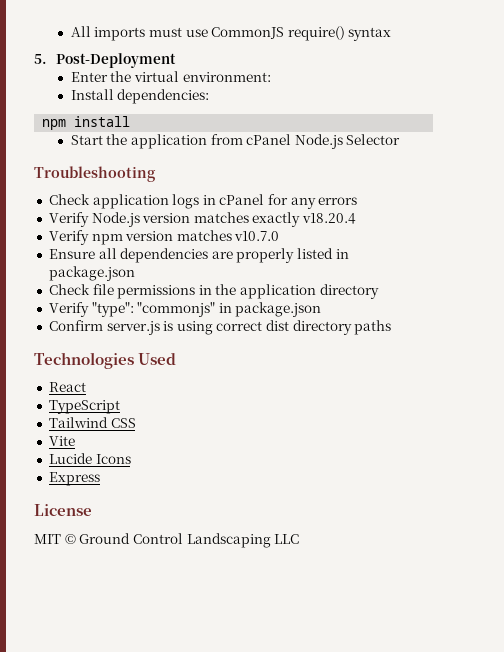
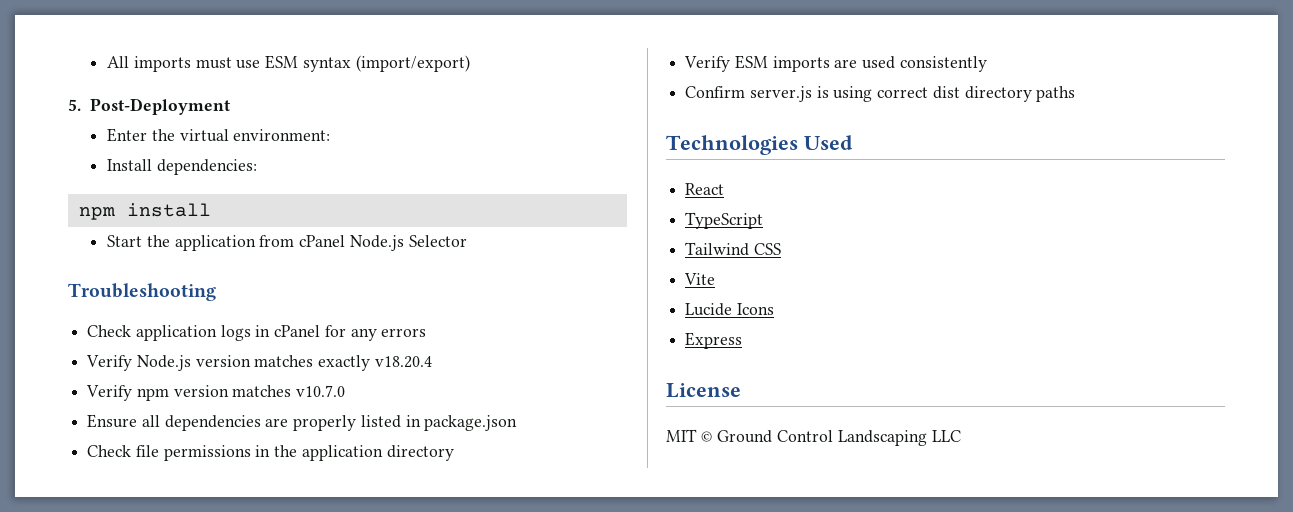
[211,26,345,41] CommonJS require() -> [265,55,299,69] ESM
(392, 34) none -> [355,55,470,72] (import/export)
[91,302,322,317] "type": "commonjs" in package.json -> [734,55,987,72] ESM imports are used consistently

